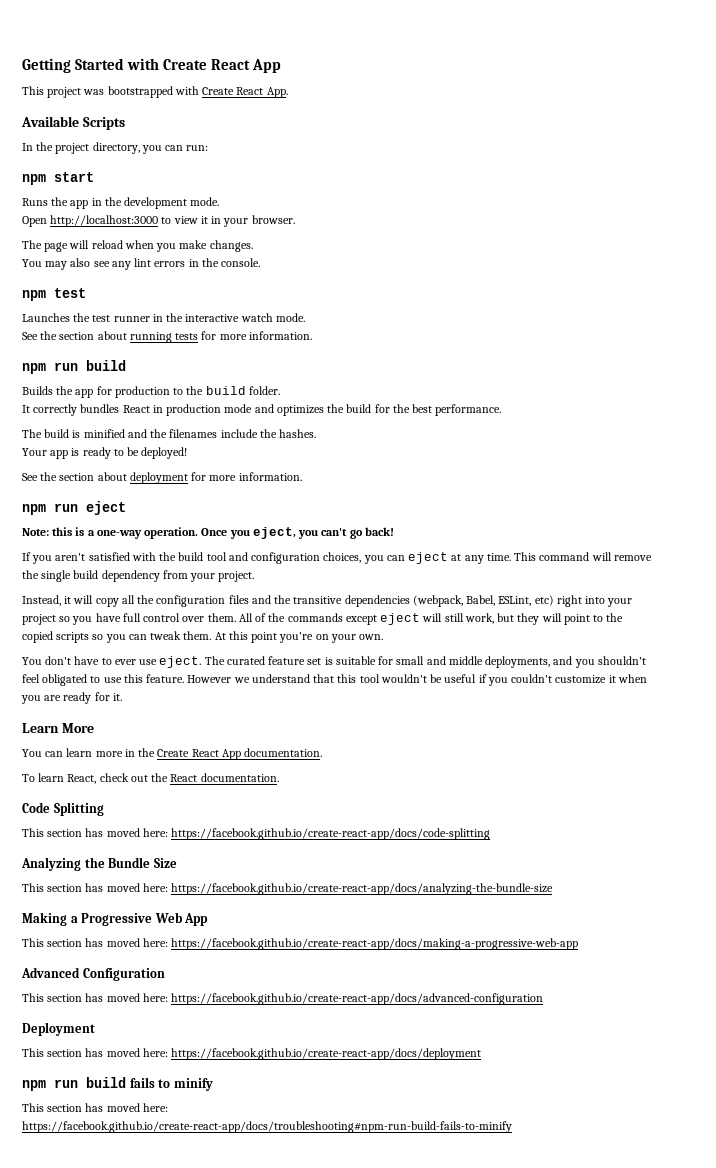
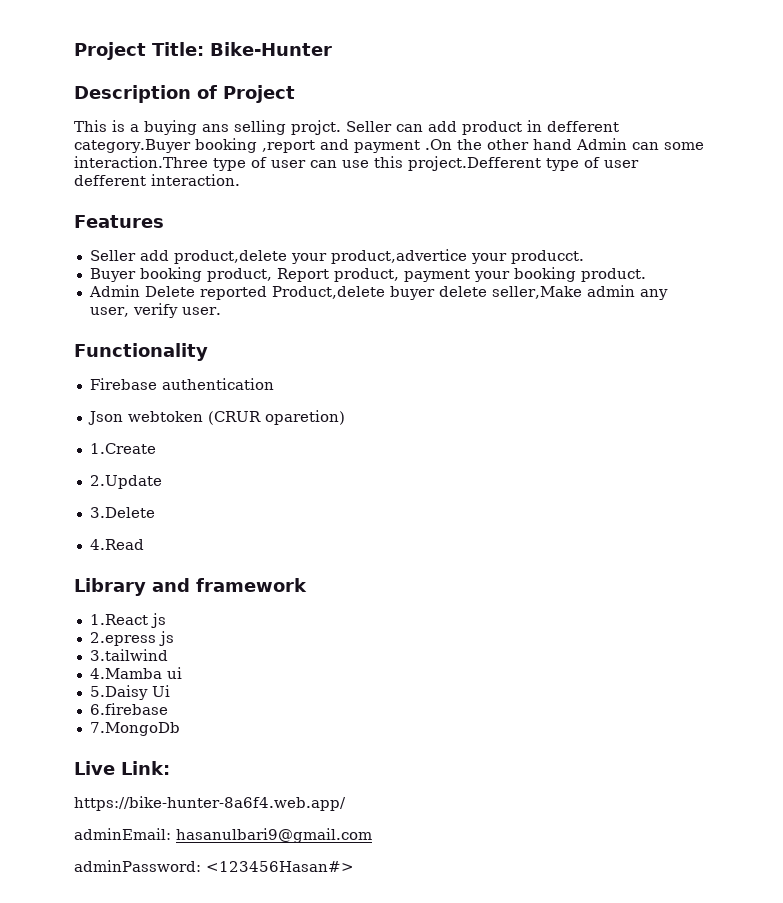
[22,58,282,73] [22,86,288,98] [21,116,125,130] [22,142,209,154] [22,172,94,185] [22,197,220,209] [22,215,295,227] [22,240,253,252] [22,258,261,270] [22,288,86,301] [22,313,305,322] [22,331,312,343] [22,360,126,374] [22,386,280,398] [22,404,502,416] [22,429,317,438] [22,447,188,459] [22,472,302,484] [22,501,126,515] [22,527,394,539] [22,552,652,564] [22,570,255,582] [22,595,633,607] [22,613,624,625] [22,631,384,643] [22,656,646,668] [22,674,647,686] [21,692,122,704] [22,723,94,733] [22,748,323,760] [22,773,279,784] [22,802,104,816] [22,828,491,840] [21,857,177,871] [22,883,554,895] [22,912,209,926] [22,938,579,950] [21,967,165,981] [22,993,544,1005] [22,1022,95,1036] [22,1048,482,1060] [22,1077,213,1091] [22,1103,168,1112] [22,1121,512,1133] Getting Started with Create React App // This project was bootstrapped with Create React App. // Available Scripts // In the project directory, you can run: // npm start // Runs the app in the development mode. // Open http://localhost:3000 to view it in your browser. // The page will reload when you make changes. // You may also see any lint errors in the console. // npm test // Launches the test runner in the interactive watch mode. // See the section about running tests for more information. // npm run build // Builds the app for production to the build folder. // It correctly bundles React in production mode and optimizes the build for the best performance. // The build is minified and the filenames include the hashes. // Your app is ready to be deployed! // See the section about deployment for more information. // npm run eject // Note: this is a one-way operation. Once you eject, you can't go back! // If you aren't satisfied with the build tool and configuration choices, you can eject at any time. This command will remove the single build dependency from your project. // Instead, it will copy all the configuration files and the transitive dependencies (webpack, Babel, ESLint, etc) right into your project so you have full control over them. All of the commands except eject will still work, but they will point to the copied scripts so you can tweak them. At this point you're on your own. // You don't have to ever use eject. The curated feature set is suitable for small and middle deployments, and you shouldn't feel obligated to use this feature. However we understand that this tool wouldn't be useful if you couldn't customize it when you are ready for it. // Learn More // You can learn more in the Create React App documentation. // To learn React, check out the React documentation. // Code Splitting // This section has moved here: https://facebook.github.io/create-react-app/docs/code-splitting // Analyzing the Bundle Size // This section has moved here: https://facebook.github.io/create-react-app/docs/analyzing-the-bundle-size // Making a Progressive Web App // This section has moved here: https://facebook.github.io/create-react-app/docs/making-a-progressive-web-app // Advanced Configuration // This section has moved here: https://facebook.github.io/create-react-app/docs/advanced-configuration // Deployment // This section has moved here: https://facebook.github.io/create-react-app/docs/deployment // npm run build fails to minify // This section has moved here: https://facebook.github.io/create-react-app/docs/troubleshooting#npm-run-build-fails-to-minify -> [74,42,332,60] [74,85,295,103] [74,120,619,135] [74,138,704,153] [74,156,639,171] [74,174,240,186] [74,215,164,228] [89,249,584,264] [89,267,646,282] [88,285,668,300] [89,303,221,318] [74,343,208,361] [89,378,274,390] [87,410,345,425] [89,443,156,454] [89,475,162,489] [89,507,155,518] [89,539,144,550] [74,578,307,596] [89,613,166,628] [89,631,174,646] [89,649,168,661] [89,667,182,679] [89,685,170,700] [89,703,168,715] [89,722,180,736] [74,761,170,775] [74,796,346,811] [74,828,372,843] [74,860,354,872] Project Title: Bike-Hunter // Description of Project // This is a buying ans selling projct. Seller can add product in defferent category.Buyer booking ,report and payment .On the other hand Admin can some interaction.Three type of user can use this project.Defferent type of user defferent interaction. // Features // Seller add product,delete your product,advertice your producct. // Buyer booking product, Report product, payment your booking product. // Admin Delete reported Product,delete buyer delete seller,Make admin any user, verify user. // Functionality // Firebase authentication // Json webtoken (CRUR oparetion) // 1.Create // 2.Update // 3.Delete // 4.Read // Library and framework // 1.React js // 2.epress js // 3.tailwind // 4.Mamba ui // 5.Daisy Ui // 6.firebase // 7.MongoDb // Live Link: // https://bike-hunter-8a6f4.web.app/ // adminEmail: hasanulbari9@gmail.com // adminPassword: <123456Hasan#>

